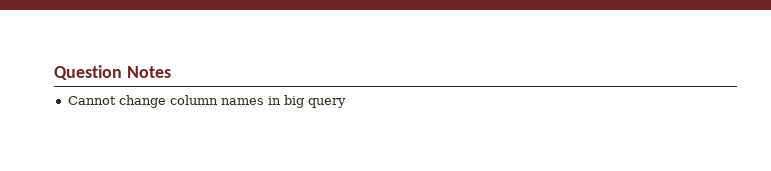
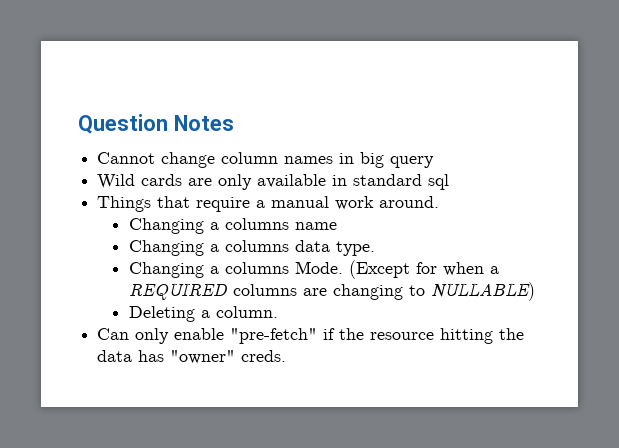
(346, 103) none -> [97,174,450,190] [97,196,440,212] [129,218,338,234] [129,240,376,256] [129,260,500,279] [129,282,536,301] [129,306,279,322] [97,328,525,344] [97,350,287,364] // Wild cards are only available in standard sql // Things that require a manual work around. // Changing a columns name // Changing a columns data type. // Changing a columns Mode. (Except for when a REQUIRED columns are changing to NULLABLE) // Deleting a column. // Can only enable "pre-fetch" if the resource hitting the data has "owner" creds.

